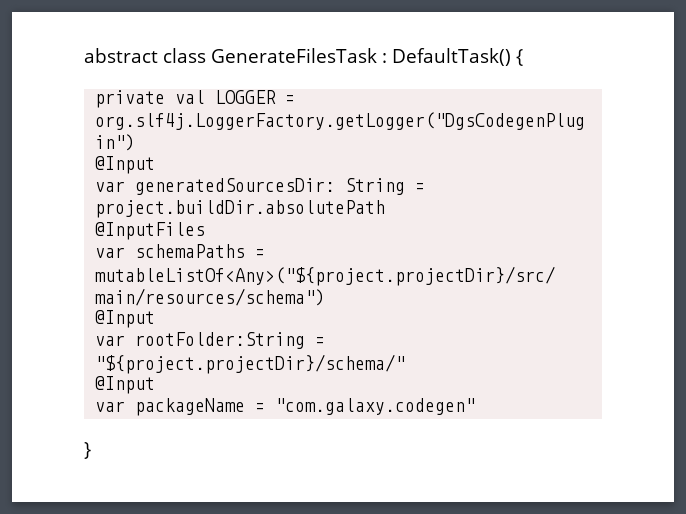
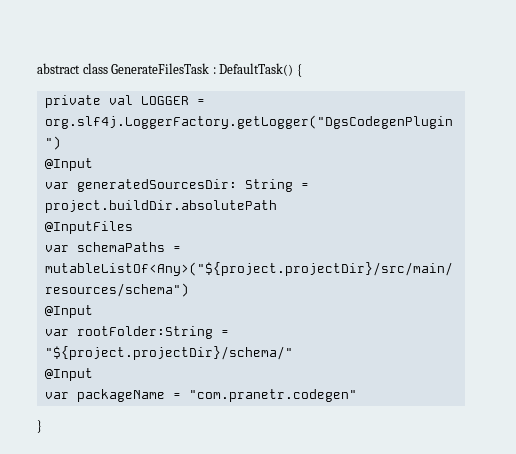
[275,398,476,415] "com.galaxy.codegen" -> [188,389,357,402] "com.pranetr.codegen"

